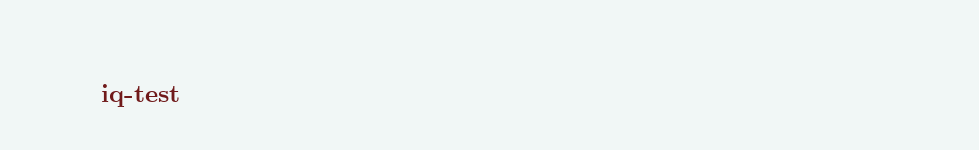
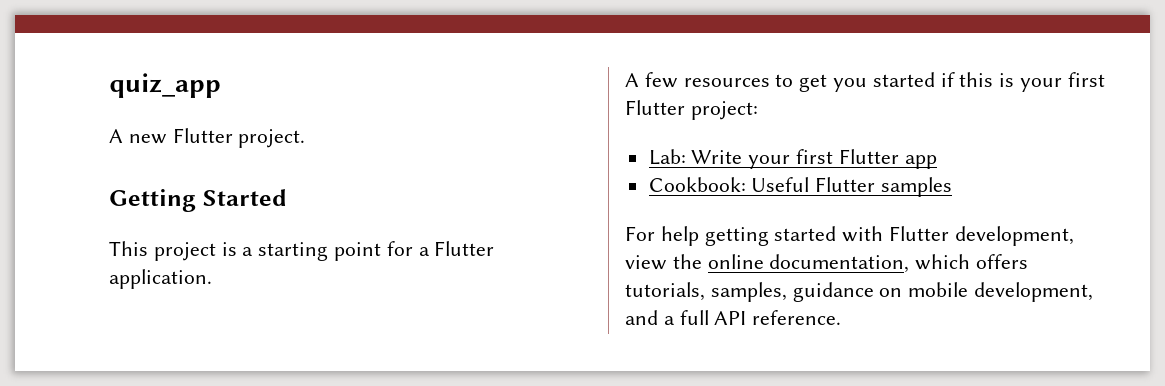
[101,84,180,107] iq-test -> [109,73,221,98] [109,128,306,148] [109,189,287,212] [109,241,495,261] [109,269,212,289] [625,72,1105,92] [625,100,758,120] [648,149,937,169] [648,177,953,197] [625,226,1074,246] [625,254,1029,273] [625,282,1094,302] [625,310,842,325] quiz_app // A new Flutter project. // Getting Started // This project is a starting point for a Flutter application. // A few resources to get you started if this is your first Flutter project: // Lab: Write your first Flutter app // Cookbook: Useful Flutter samples // For help getting started with Flutter development, view the online documentation, which offers tutorials, samples, guidance on mobile development, and a full API reference.

